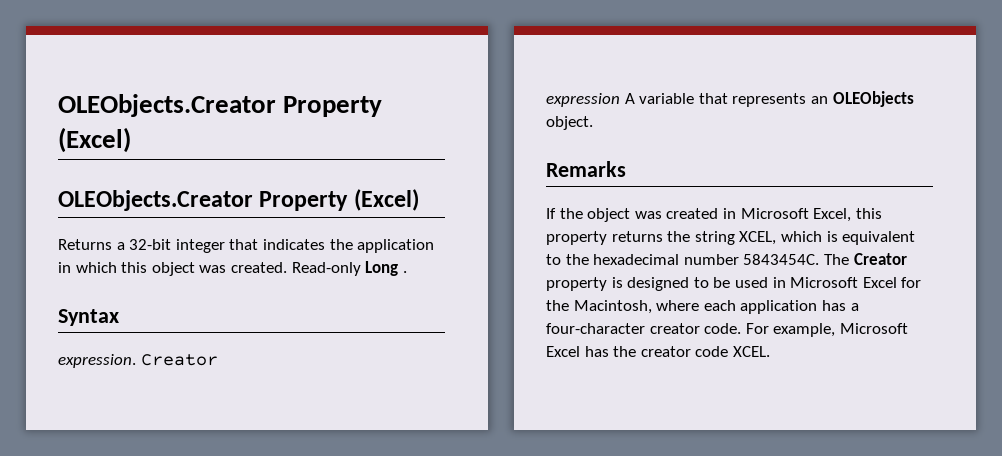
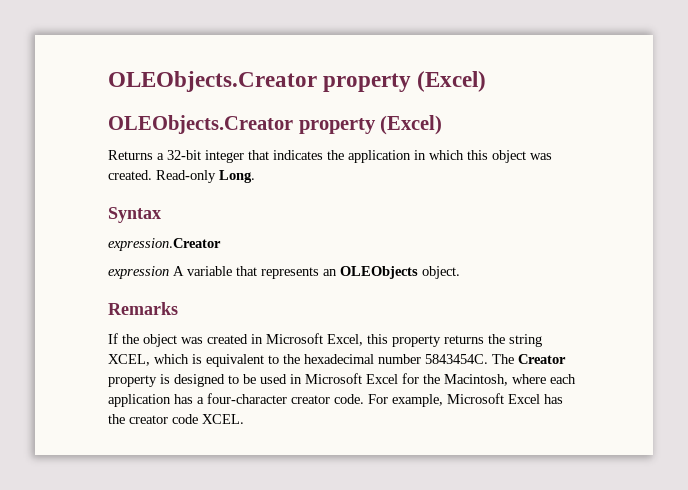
[58,94,383,117] OLEObjects.Creator Property -> [108,71,412,92] OLEObjects.Creator property
[259,191,349,211] Property -> [298,118,376,134] property
[365,261,407,276] Long . -> [219,170,255,183] Long.
[58,354,218,368] expression. Creator -> [108,238,221,251] expression.Creator

